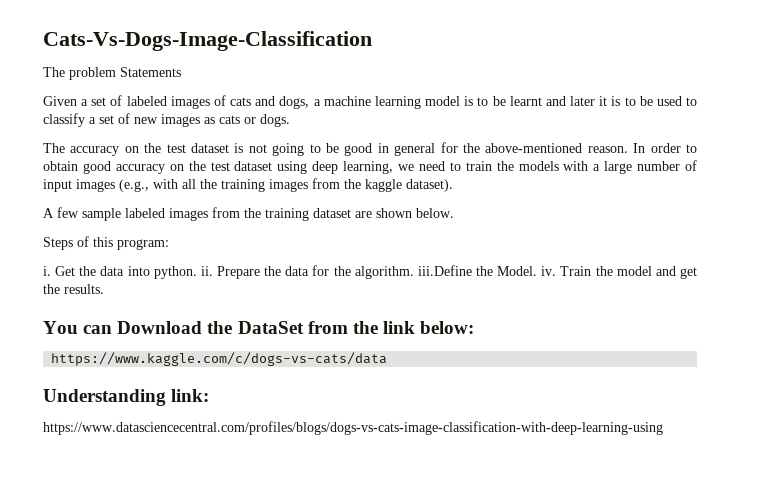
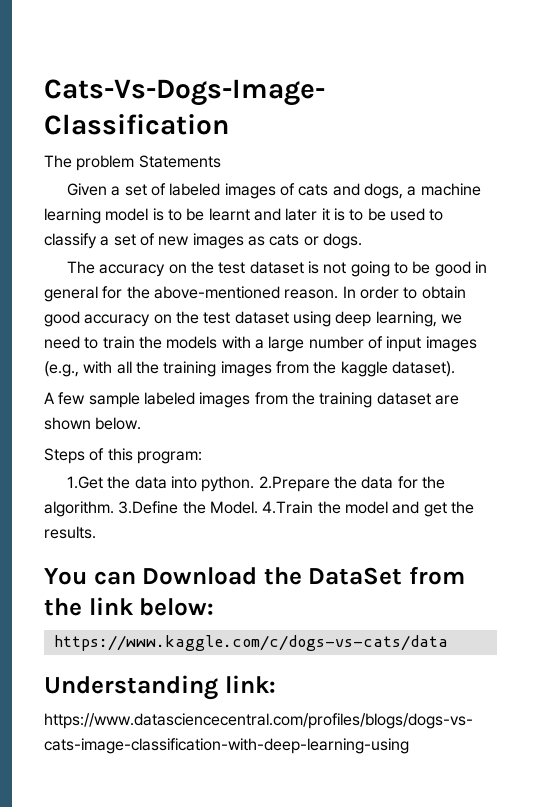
[43,266,76,276] i. Get -> [67,476,104,489] 1.Get
[200,266,260,279] ii. Prepare -> [258,476,330,492] 2.Prepare
[417,265,472,276] iii.Define -> [118,501,179,514] 3.Define
[541,266,592,276] iv. Train -> [262,501,314,514] 4.Train

